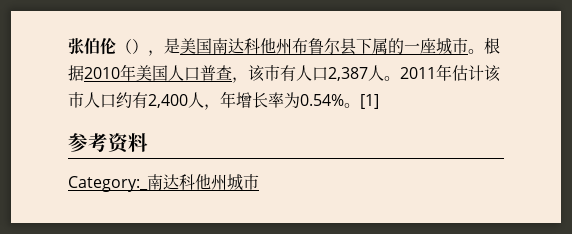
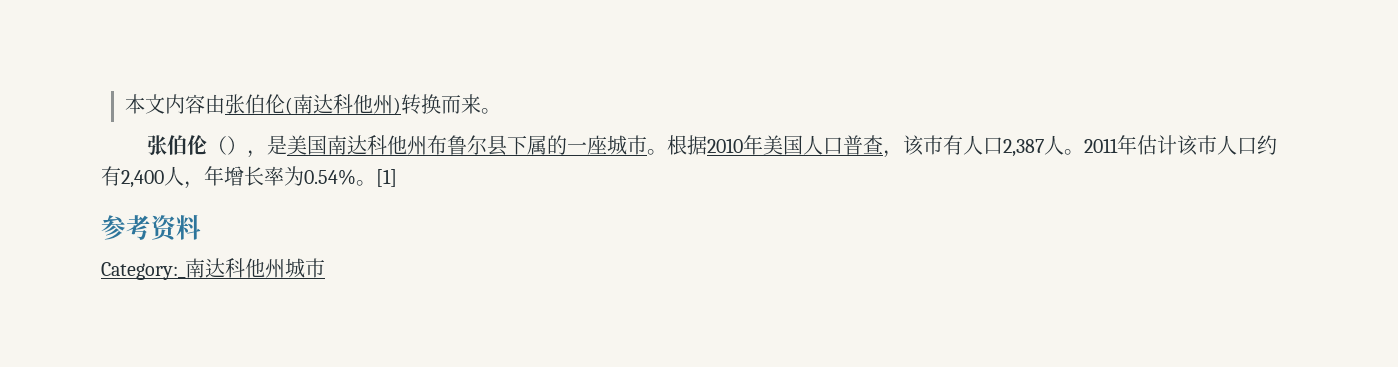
(68, 46) none -> [125,94,502,115] 本文内容由张伯伦(南达科他州)转换而来。 //

